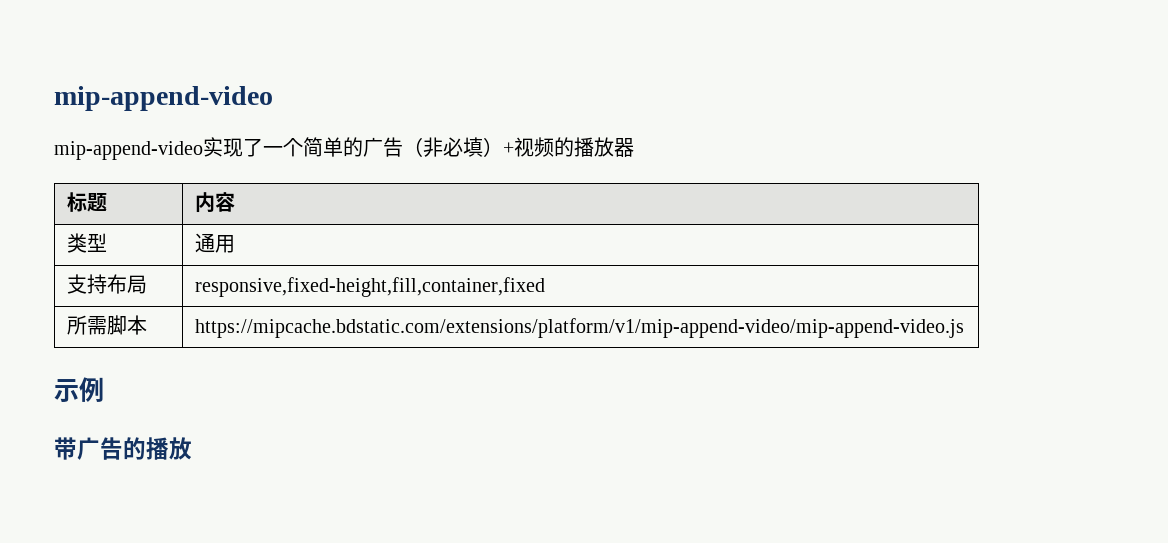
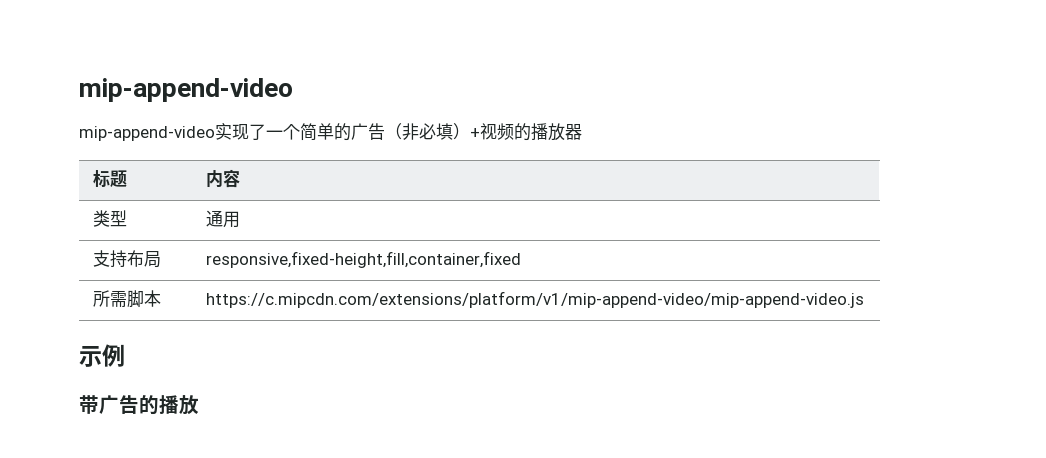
[195,318,965,338] https://mipcache.bdstatic.com/extensions/platform/v1/mip-append-video/mip-append-video.js -> [205,291,864,308] https://c.mipcdn.com/extensions/platform/v1/mip-append-video/mip-append-video.js

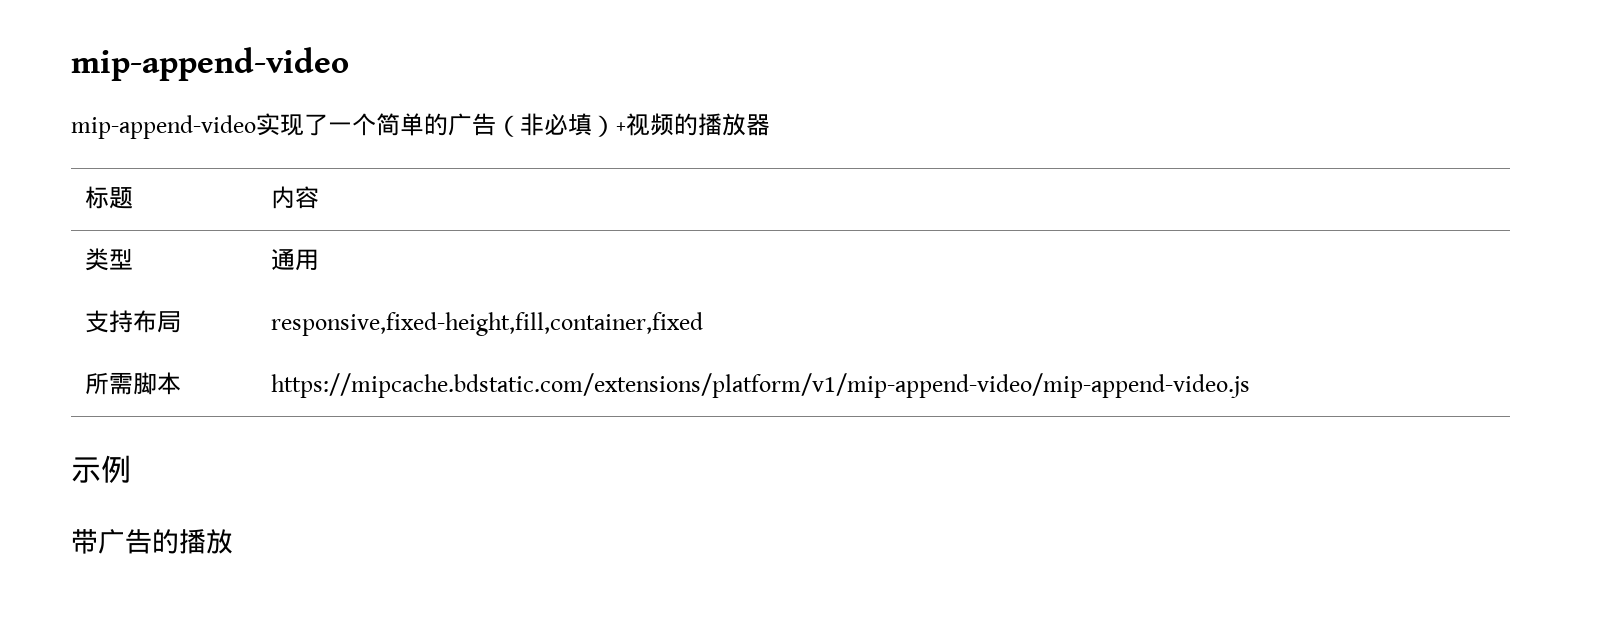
[205,291,864,308] https://c.mipcdn.com/extensions/platform/v1/mip-append-video/mip-append-video.js -> [271,373,1251,398] https://mipcache.bdstatic.com/extensions/platform/v1/mip-append-video/mip-append-video.js

